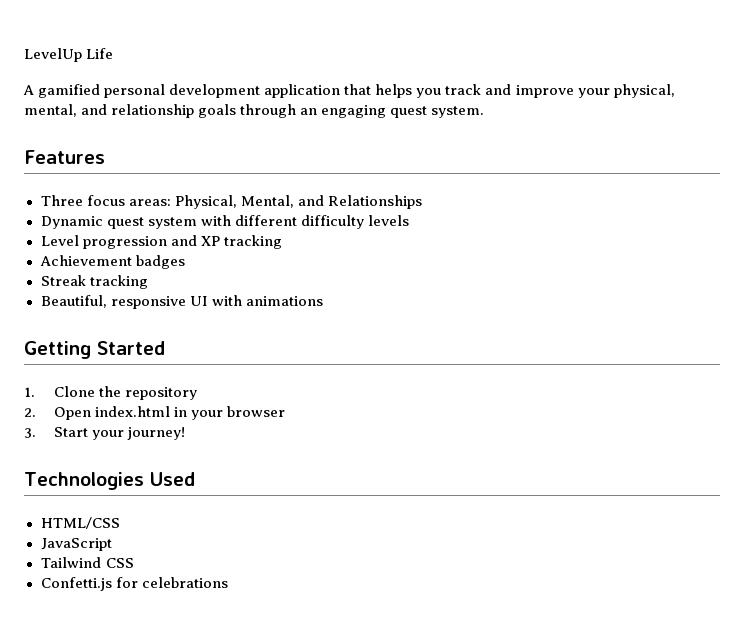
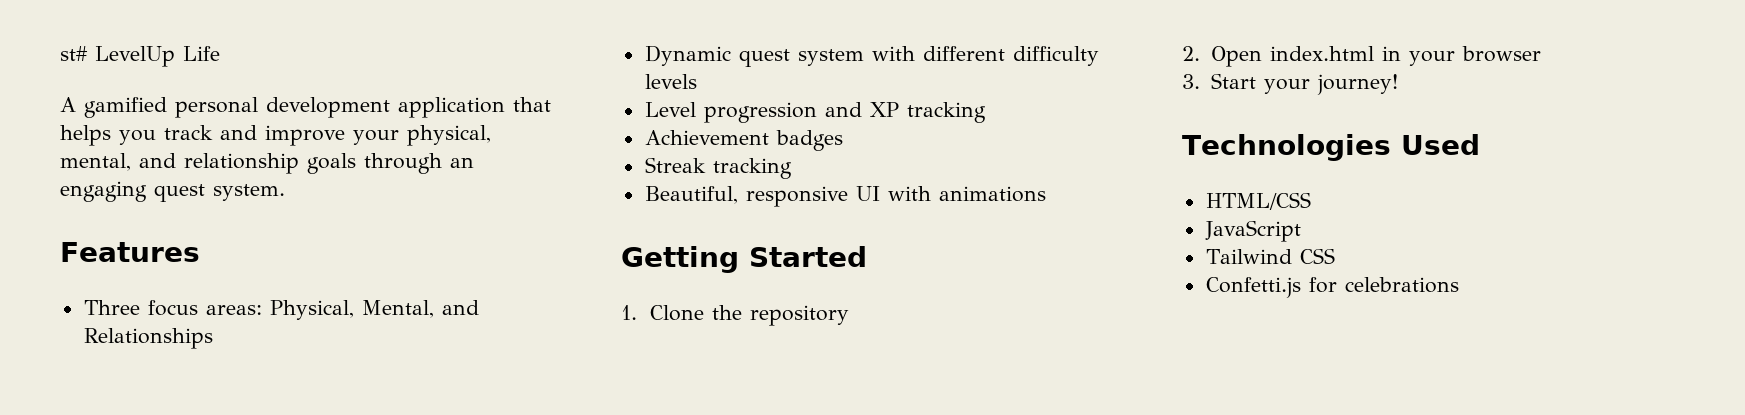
(24, 55) none -> [60,46,88,61] st#

